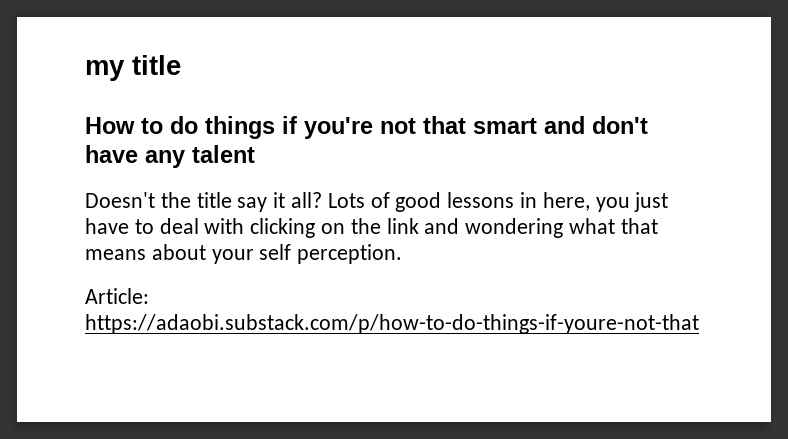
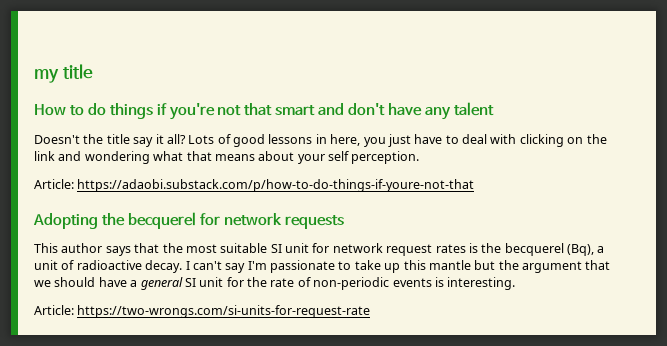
(699, 324) none -> [33,212,344,229] [34,243,605,256] [34,260,611,273] [34,277,516,290] [34,305,371,318] // Adopting the becquerel for network requests // This author says that the most suitable SI unit for network request rates is the becquerel (Bq), a unit of radioactive decay. I can't say I'm passionate to take up this mantle but the argument that we should have a general SI unit for the rate of non-periodic events is interesting. // Article: https://two-wrongs.com/si-units-for-request-rate

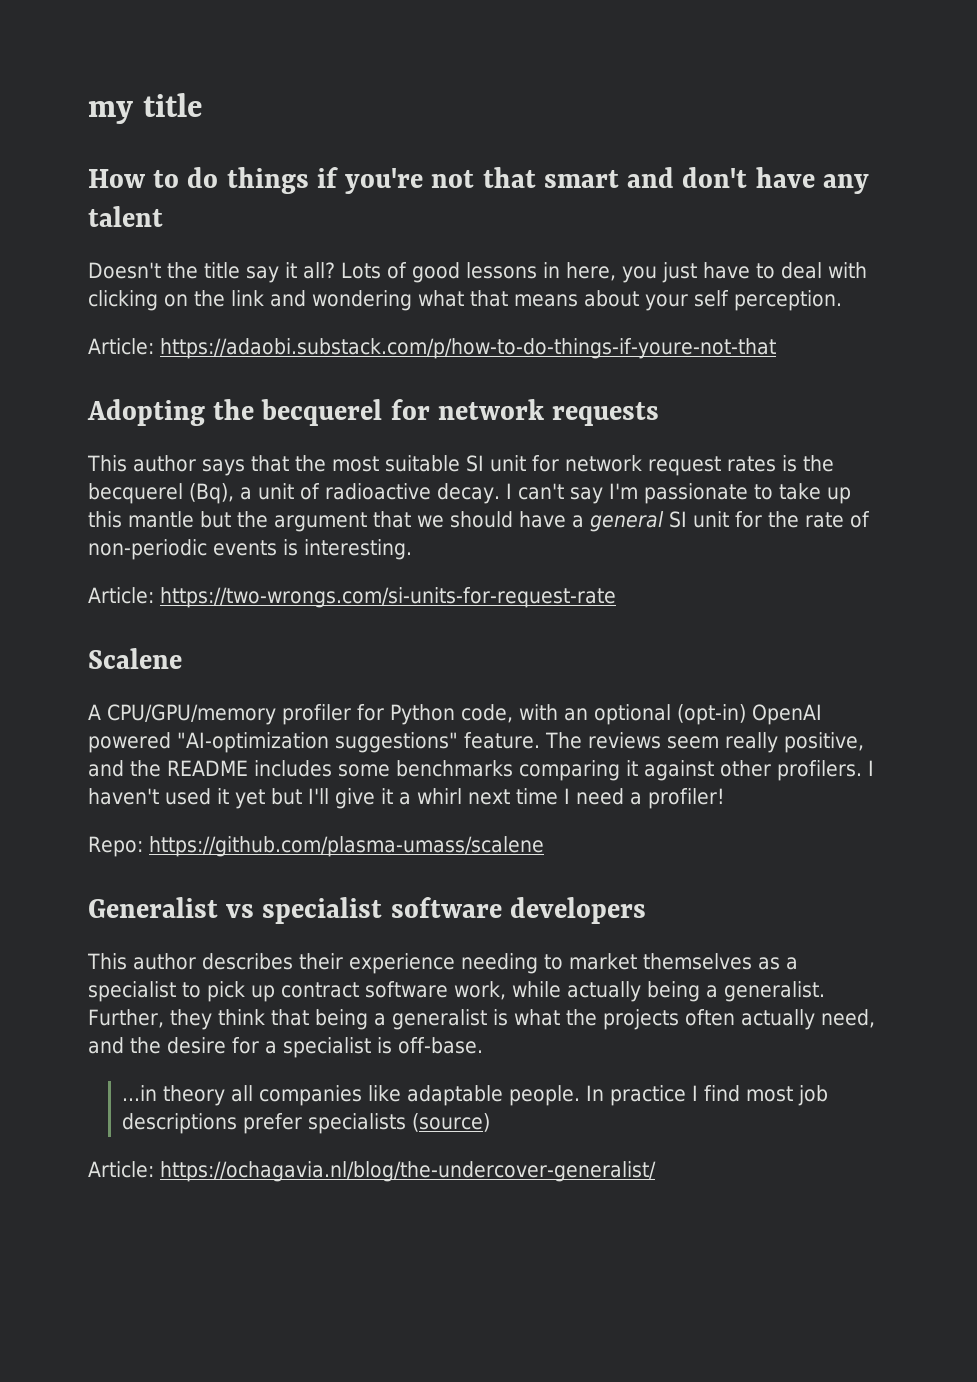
(371, 311) none -> [88,648,182,669] [88,704,822,725] [88,732,864,753] [88,760,874,781] [88,788,725,809] [88,836,544,857] [88,897,646,924] [87,953,798,974] [88,981,825,1002] [88,1009,875,1030] [88,1037,483,1058] [122,1085,829,1106] [122,1113,491,1134] [88,1161,656,1182] // Scalene // A CPU/GPU/memory profiler for Python code, with an optional (opt-in) OpenAI powered "AI-optimization suggestions" feature. The reviews seem really positive, and the README includes some benchmarks comparing it against other profilers. I haven't used it yet but I'll give it a whirl next time I need a profiler! // Repo: https://github.com/plasma-umass/scalene // Generalist vs specialist software developers // This author describes their experience needing to market themselves as a specialist to pick up contract software work, while actually being a generalist. Further, they think that being a generalist is what the projects often actually need, and the desire for a specialist is off-base. // ...in theory all companies like adaptable people. In practice I find most job descriptions prefer specialists (source) // Article: https://ochagavia.nl/blog/the-undercover-generalist/

